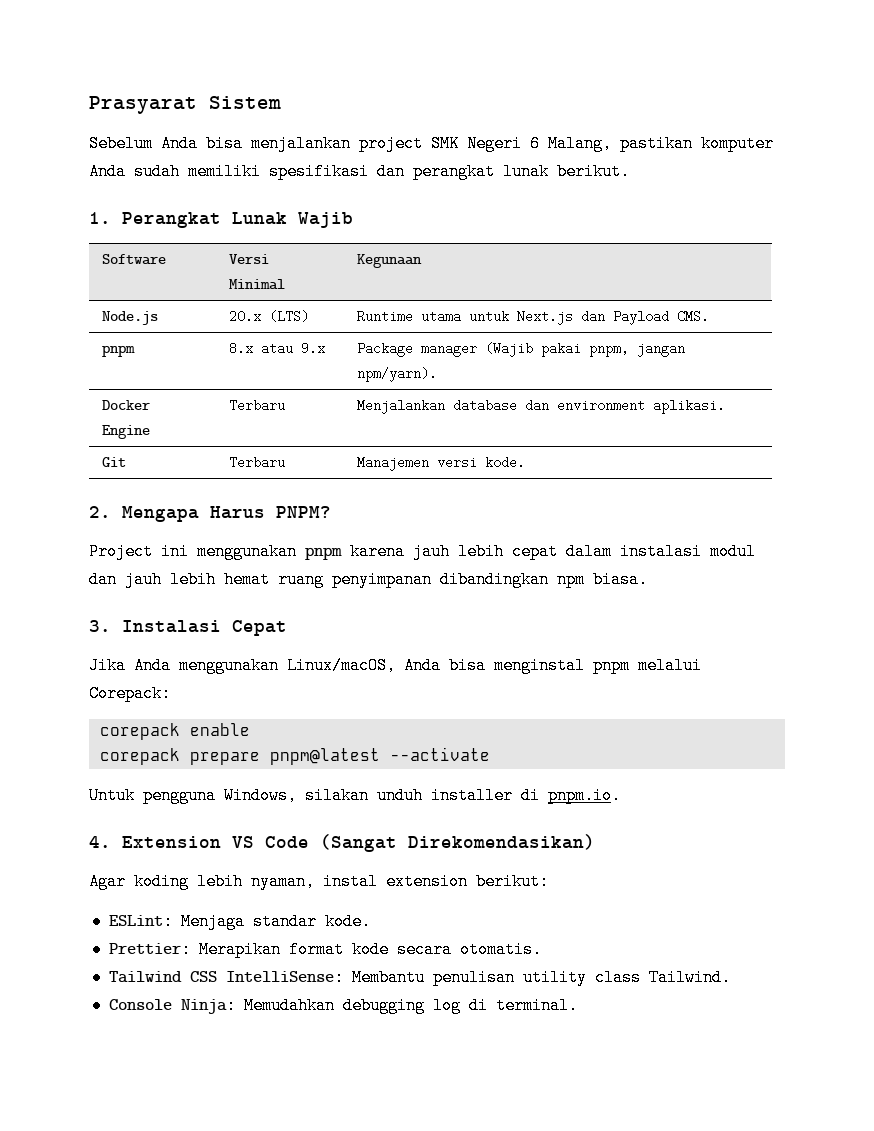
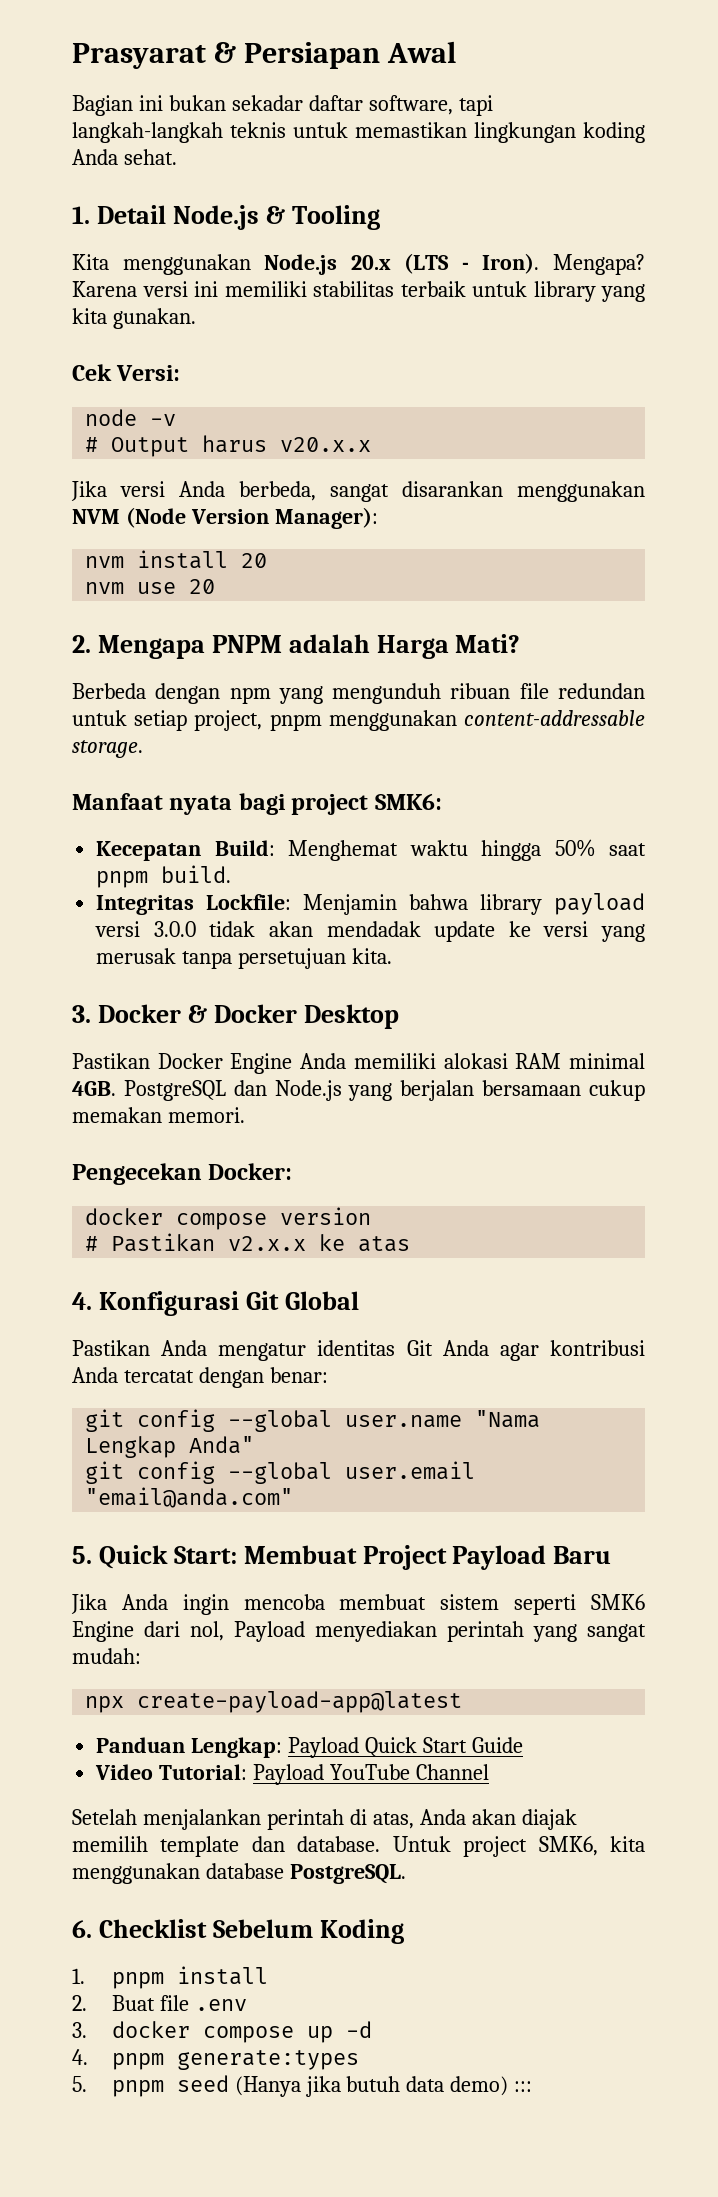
[209,96,281,109] [89,135,774,152] [89,163,630,180] [89,212,353,228] [101,254,166,265] [228,254,269,264] [228,279,285,290] [356,254,422,268] [101,311,158,325] [228,310,309,323] [356,310,709,325] [101,345,135,357] [228,342,325,355] [356,342,685,357] [356,367,437,382] [101,400,150,410] [101,425,150,439] [228,399,285,412] [356,399,725,414] [101,457,126,467] [228,456,285,469] [356,456,525,471] [89,506,331,522] [89,543,756,560] [89,571,648,588] [89,620,287,636] [89,657,702,674] [89,685,171,702] [99,723,250,740] [99,747,490,765] [89,787,621,804] [89,834,595,852] [89,873,549,890] [108,913,371,930] [108,941,542,958] [108,969,731,986] [108,997,578,1014] Sistem // Sebelum Anda bisa menjalankan project SMK Negeri 6 Malang, pastikan komputer Anda sudah memiliki spesifikasi dan perangkat lunak berikut. // 1. Perangkat Lunak Wajib // Software | Versi Minimal | Kegunaan // Node.js | 20.x (LTS) | Runtime utama untuk Next.js dan Payload CMS. // pnpm | 8.x atau 9.x | Package manager (Wajib pakai pnpm, jangan npm/yarn). // Docker Engine | Terbaru | Menjalankan database dan environment aplikasi. // Git | Terbaru | Manajemen versi kode. // 2. Mengapa Harus PNPM? // Project ini menggunakan pnpm karena jauh lebih cepat dalam instalasi modul dan jauh lebih hemat ruang penyimpanan dibandingkan npm biasa. // 3. Instalasi Cepat // Jika Anda menggunakan Linux/macOS, Anda bisa menginstal pnpm melalui Corepack: // corepack enable // corepack prepare pnpm@latest --activate // Untuk pengguna Windows, silakan unduh installer di pnpm.io. // 4. Extension VS Code (Sangat Direkomendasikan) // Agar koding lebih nyaman, instal extension berikut: // ESLint: Menjaga standar kode. // Prettier: Merapikan format kode secara otomatis. // Tailwind CSS IntelliSense: Membantu penulisan utility class Tailwind. // Console Ninja: Memudahkan debugging log di terminal. -> [214,41,457,69] [72,95,493,116] [72,122,645,143] [72,149,177,165] [72,205,380,230] [72,253,645,275] [72,281,645,302] [72,308,196,329] [72,364,181,381] [85,409,177,426] [85,435,372,457] [71,481,645,502] [72,507,378,529] [85,550,268,569] [85,579,216,594] [72,634,521,659] [72,683,645,704] [72,710,645,731] [72,740,143,758] [72,793,442,815] [96,839,646,861] [96,865,232,888] [96,893,645,915] [95,921,646,942] [96,948,393,969] [72,1004,399,1029] [72,1053,645,1074] [72,1080,646,1101] [72,1107,245,1123] [72,1163,293,1185] [85,1207,372,1230] [85,1233,411,1252] [72,1291,359,1316] [72,1340,645,1361] [72,1367,328,1388] [85,1409,541,1432] [85,1436,255,1458] [85,1461,476,1484] [85,1487,294,1508] [72,1545,612,1570] [71,1594,646,1615] [72,1621,646,1642] [72,1648,141,1664] [85,1691,463,1713] [96,1737,523,1758] [95,1764,489,1785] [72,1809,577,1830] [72,1836,646,1857] [72,1863,406,1884] [72,1919,404,1944] [72,1966,268,1989] [72,1995,247,2011] [72,2021,372,2043] [72,2049,359,2070] [72,2075,533,2097] & Persiapan Awal // Bagian ini bukan sekadar daftar software, tapi langkah-langkah teknis untuk memastikan lingkungan koding Anda sehat. // 1. Detail Node.js & Tooling // Kita menggunakan Node.js 20.x (LTS - Iron). Mengapa? Karena versi ini memiliki stabilitas terbaik untuk library yang kita gunakan. // Cek Versi: // node -v // # Output harus v20.x.x // Jika versi Anda berbeda, sangat disarankan menggunakan NVM (Node Version Manager): // nvm install 20 // nvm use 20 // 2. Mengapa PNPM adalah Harga Mati? // Berbeda dengan npm yang mengunduh ribuan file redundan untuk setiap project, pnpm menggunakan content-addressable storage. // Manfaat nyata bagi project SMK6: // Kecepatan Build: Menghemat waktu hingga 50% saat pnpm build. // Integritas Lockfile: Menjamin bahwa library payload versi 3.0.0 tidak akan mendadak update ke versi yang merusak tanpa persetujuan kita. // 3. Docker & Docker Desktop // Pastikan Docker Engine Anda memiliki alokasi RAM minimal 4GB. PostgreSQL dan Node.js yang berjalan bersamaan cukup memakan memori. // Pengecekan Docker: // docker compose version // # Pastikan v2.x.x ke atas // 4. Konfigurasi Git Global // Pastikan Anda mengatur identitas Git Anda agar kontribusi Anda tercatat dengan benar: // git config --global user.name "Nama Lengkap Anda" // git config --global user.email "email@anda.com" // 5. Quick Start: Membuat Project Payload Baru // Jika Anda ingin mencoba membuat sistem seperti SMK6 Engine dari nol, Payload menyediakan perintah yang sangat mudah: // npx create-payload-app@latest // Panduan Lengkap: Payload Quick Start Guide // Video Tutorial: Payload YouTube Channel // Setelah menjalankan perintah di atas, Anda akan diajak memilih template dan database. Untuk project SMK6, kita menggunakan database PostgreSQL. // 6. Checklist Sebelum Koding // 1. pnpm install // 2. Buat file .env // 3. docker compose up -d // 4. pnpm generate:types // 5. pnpm seed (Hanya jika butuh data demo) :::

